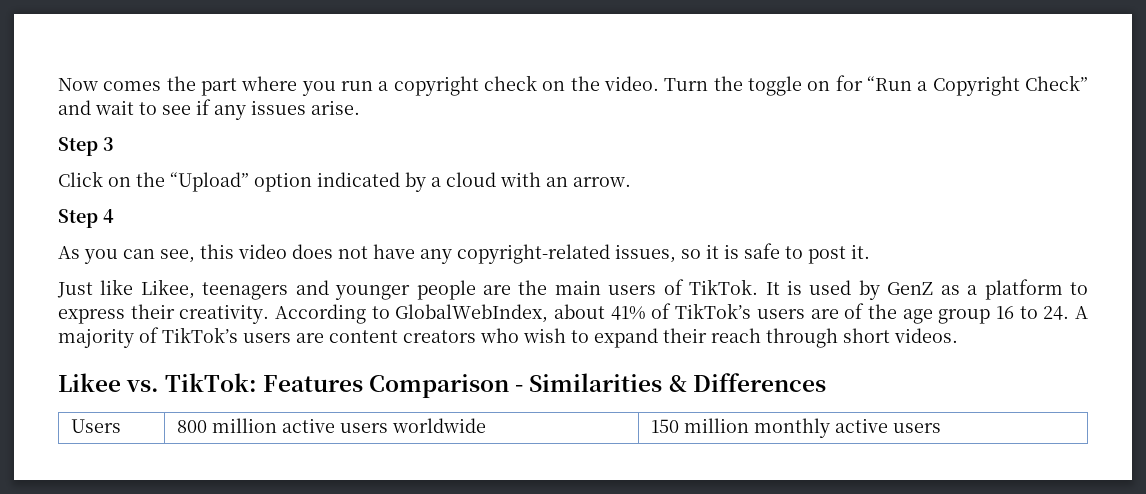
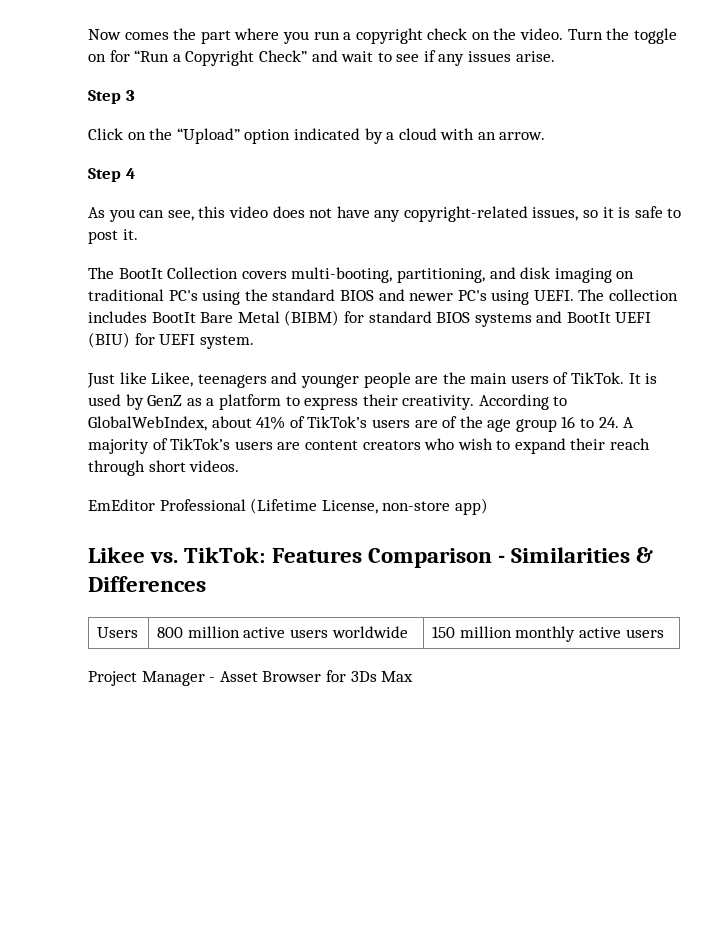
(870, 251) none -> [88,267,635,283] [88,289,679,305] [88,310,652,327] [88,332,254,349] // The BootIt Collection covers multi-booting, partitioning, and disk imaging on traditional PC's using the standard BIOS and newer PC's using UEFI. The collection includes BootIt Bare Metal (BIBM) for standard BIOS systems and BootIt UEFI (BIU) for UEFI system.
(958, 335) none -> [88,498,488,515] // EmEditor Professional (Lifetime License, non-store app)
(941, 428) none -> [88,670,414,686] // Project Manager - Asset Browser for 3Ds Max

